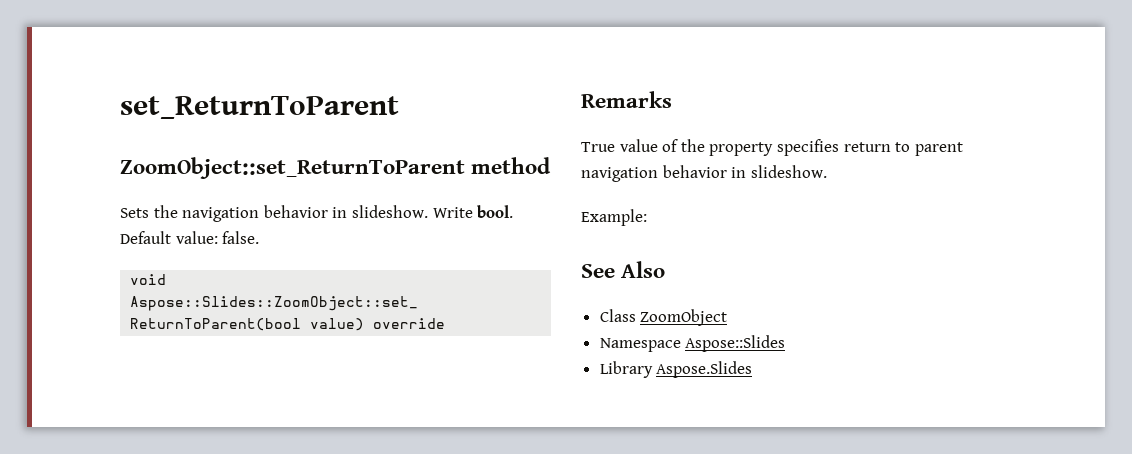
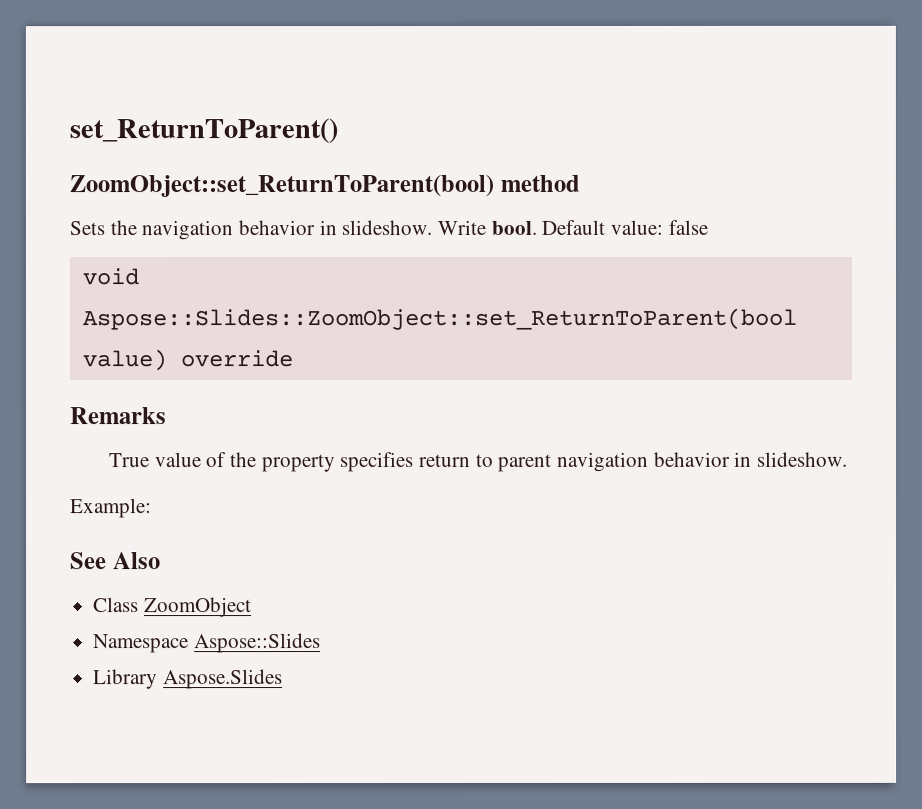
[120,96,399,119] [120,157,465,179] set_ReturnToParent // ZoomObject::set_ReturnToParent -> [69,118,338,144] [69,174,494,198] set_ReturnToParent() // ZoomObject::set_ReturnToParent(bool)
[222,231,260,244] false. -> [667,219,708,235] false

